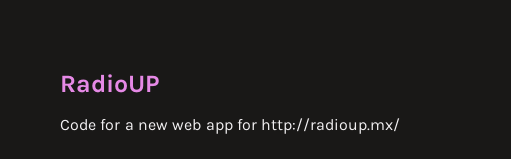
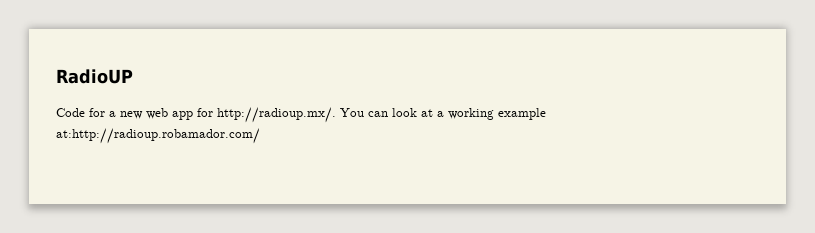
[261,118,401,134] http://radioup.mx/ -> [217,107,546,123] [56,128,260,144] http://radioup.mx/. You can look at a working example at:http://radioup.robamador.com/

